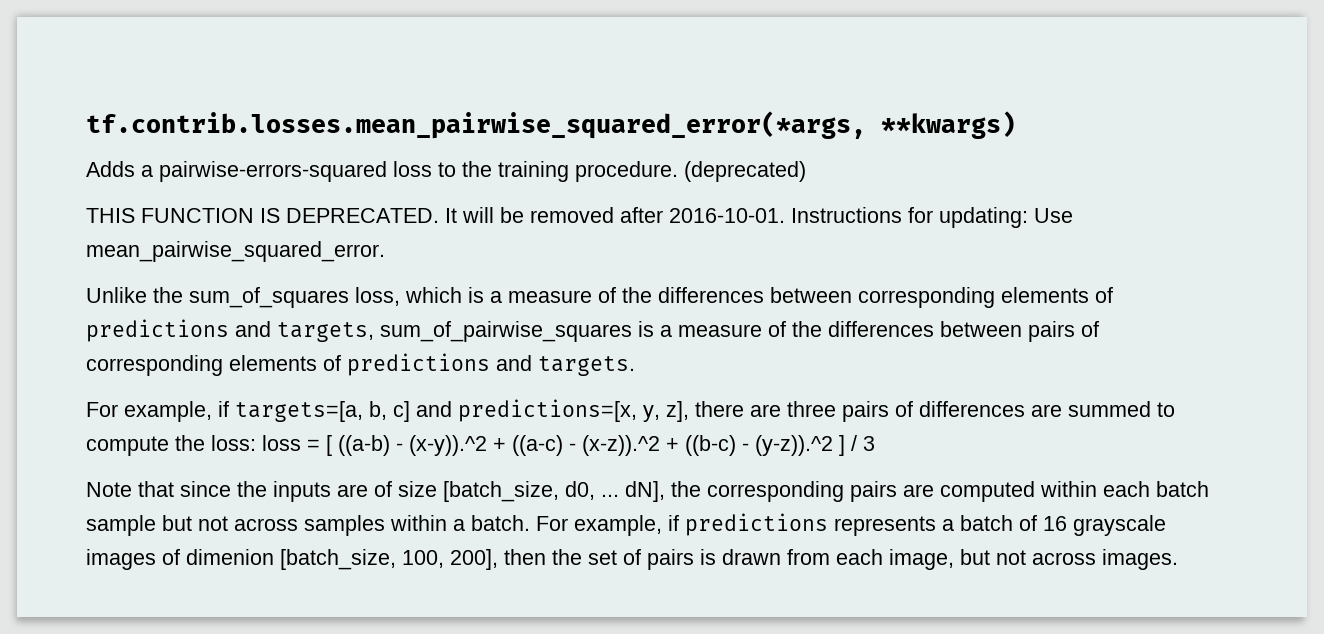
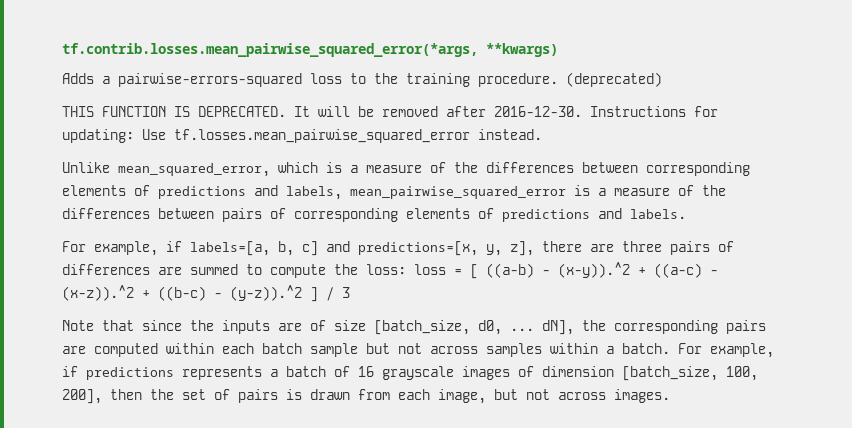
[669,208,785,223] 2016-10-01. -> [494,106,582,117] 2016-12-30.
[86,241,385,262] mean_pairwise_squared_error. -> [174,129,542,143] tf.losses.mean_pairwise_squared_error instead.
[153,287,400,308] the sum_of_squares loss, -> [118,163,270,177] mean_squared_error,
[277,321,632,342] targets, sum_of_pairwise_squares -> [286,186,566,200] labels, mean_pairwise_squared_error
[538,356,635,376] [86,401,363,422] targets. // For example, if targets=[a, -> [630,209,686,219] [62,241,270,256] labels. // For example, if labels=[a,
[186,549,274,565] dimenion -> [542,366,614,377] dimension

